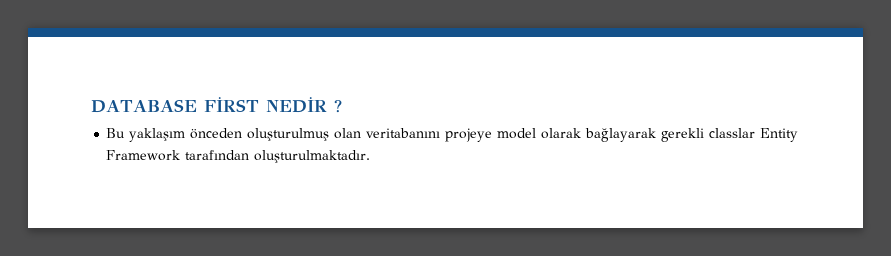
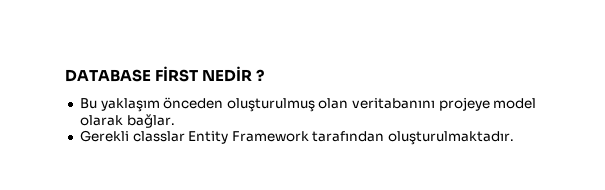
[585,128,705,142] bağlayarak gerekli -> [126,114,175,128] [79,130,129,142] bağlar. // Gerekli

